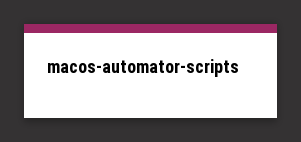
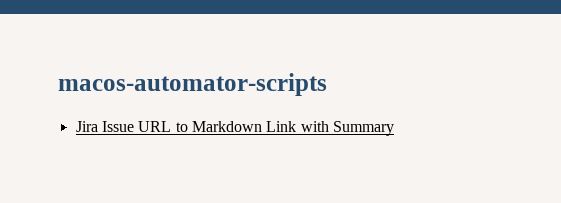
(239, 68) none -> [75,121,394,136] // Jira Issue URL to Markdown Link with Summary

